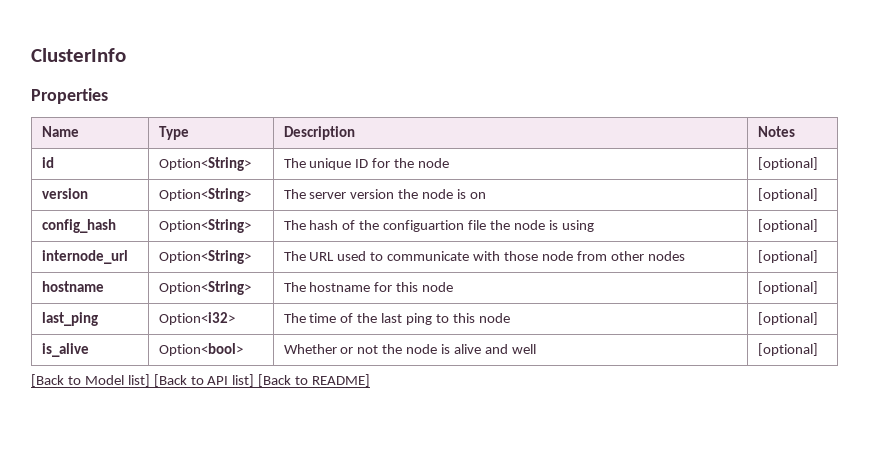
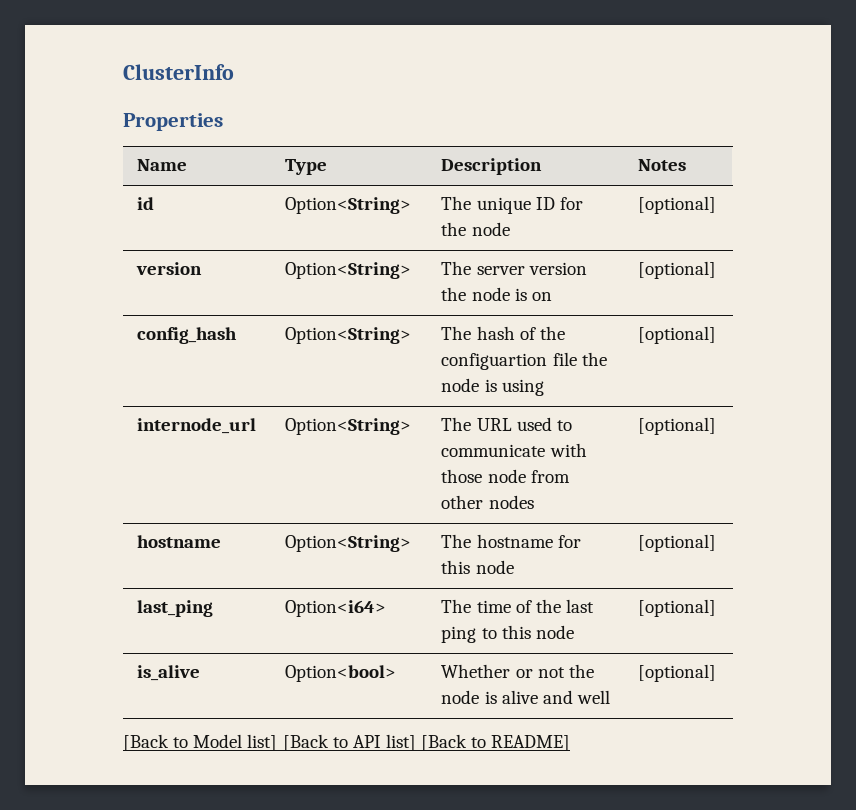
[158,312,235,325] Option<i32> -> [285,600,387,617] Option<i64>

